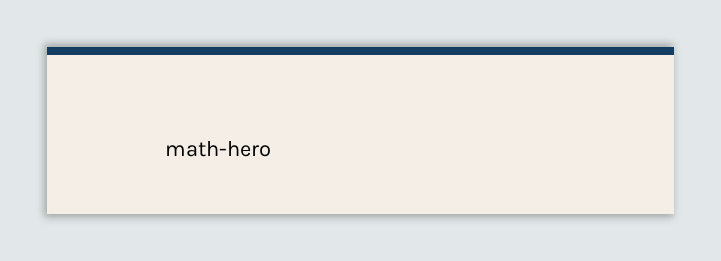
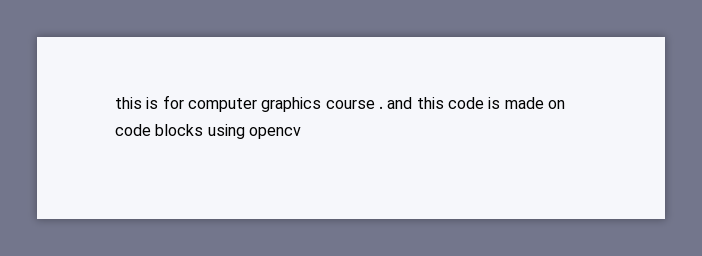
[165,141,271,157] math-hero -> [115,95,565,112] [115,124,301,139] this is for computer graphics course . and this code is made on code blocks using opencv

